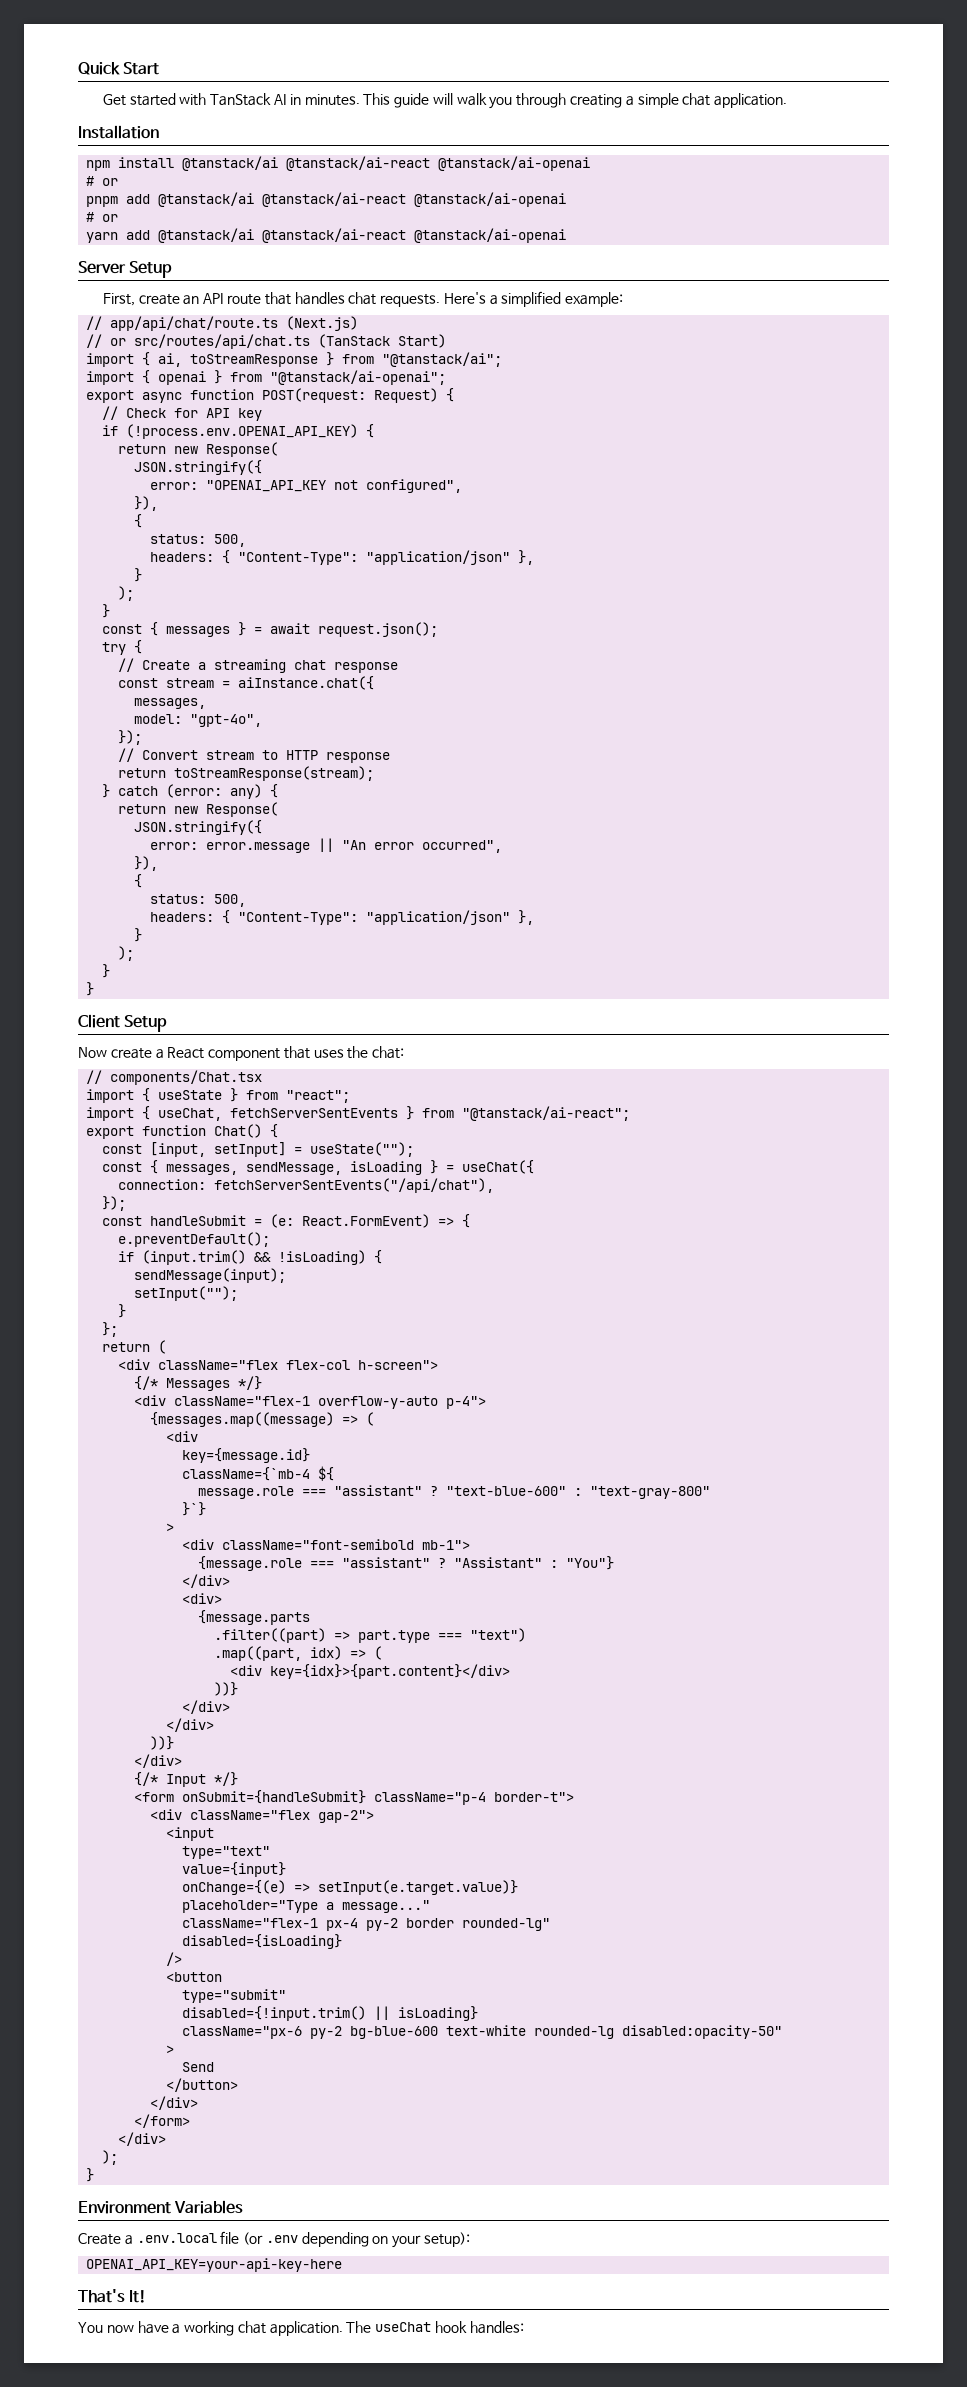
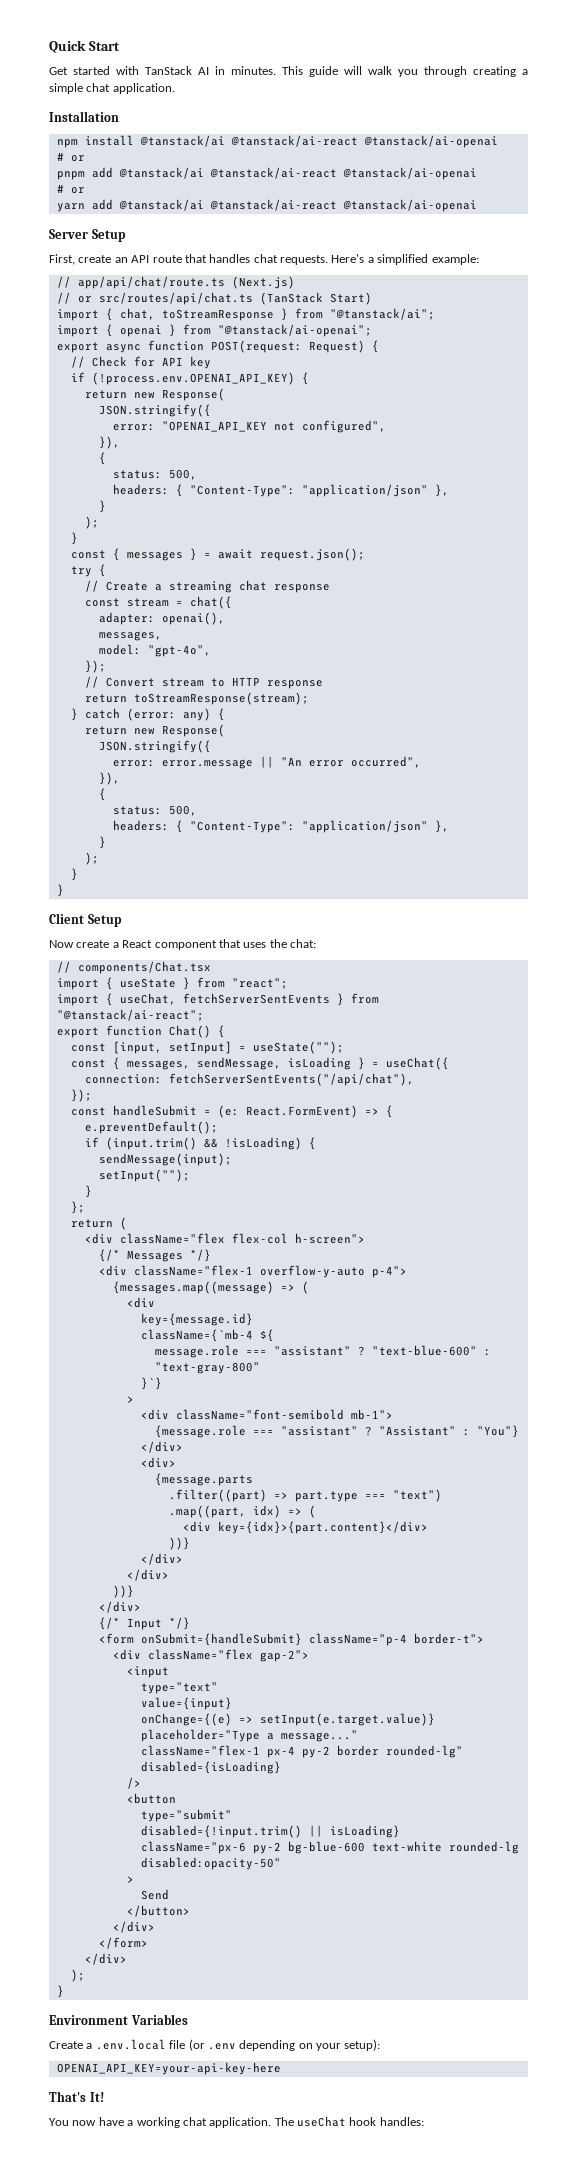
[158,353,183,367] ai, -> [119,308,155,320] chat,
[238,676,375,690] aiInstance.chat({ -> [189,596,232,609] [98,612,225,625] chat({ // adapter: openai(),

